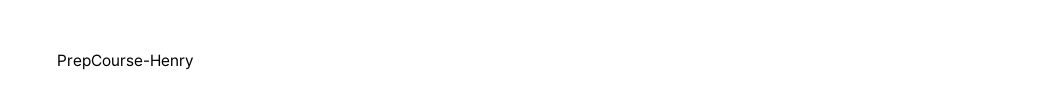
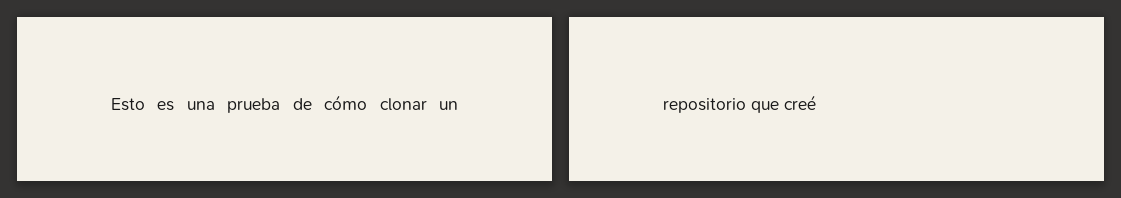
[57,54,194,70] PrepCourse-Henry -> [111,95,816,113] Esto es una prueba de cómo clonar un repositorio que creé

